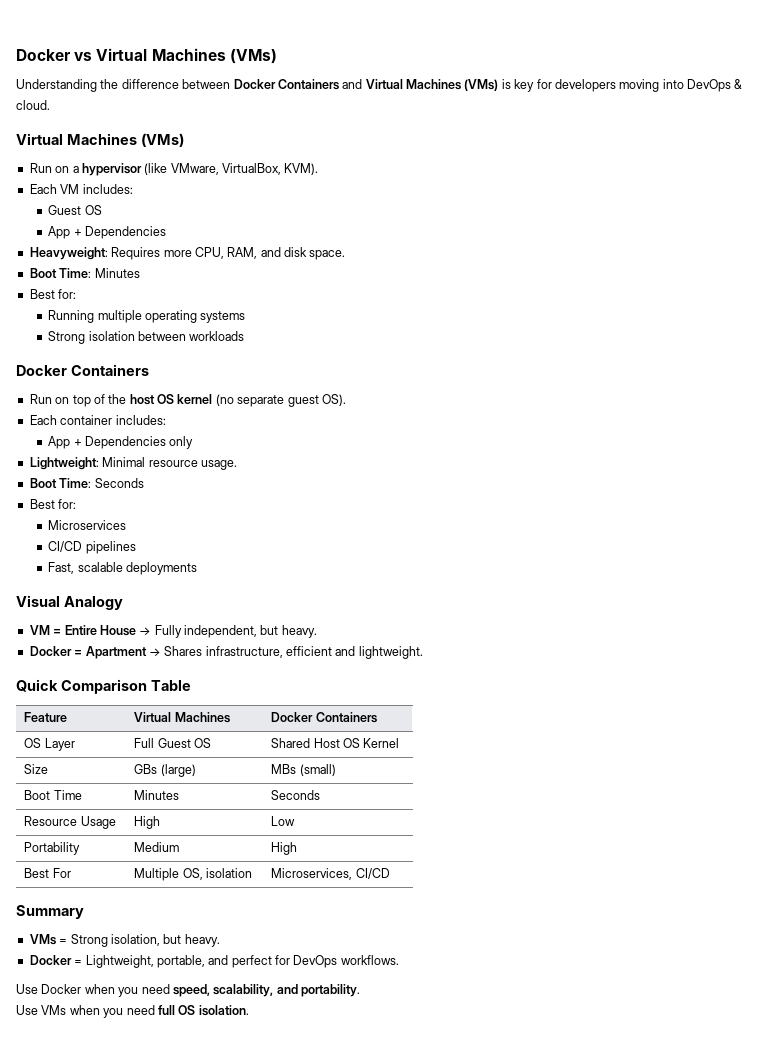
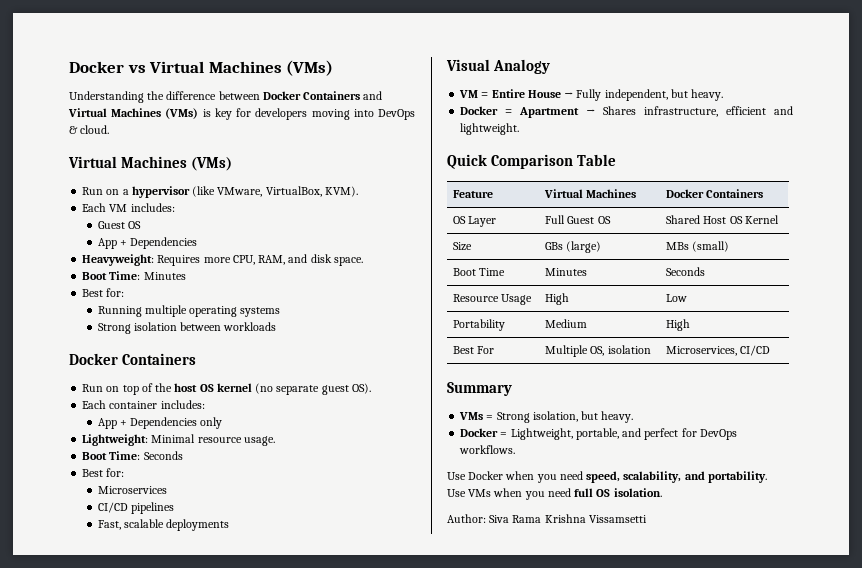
(249, 1010) none -> [447,514,647,523] // Author: Siva Rama Krishna Vissamsetti

